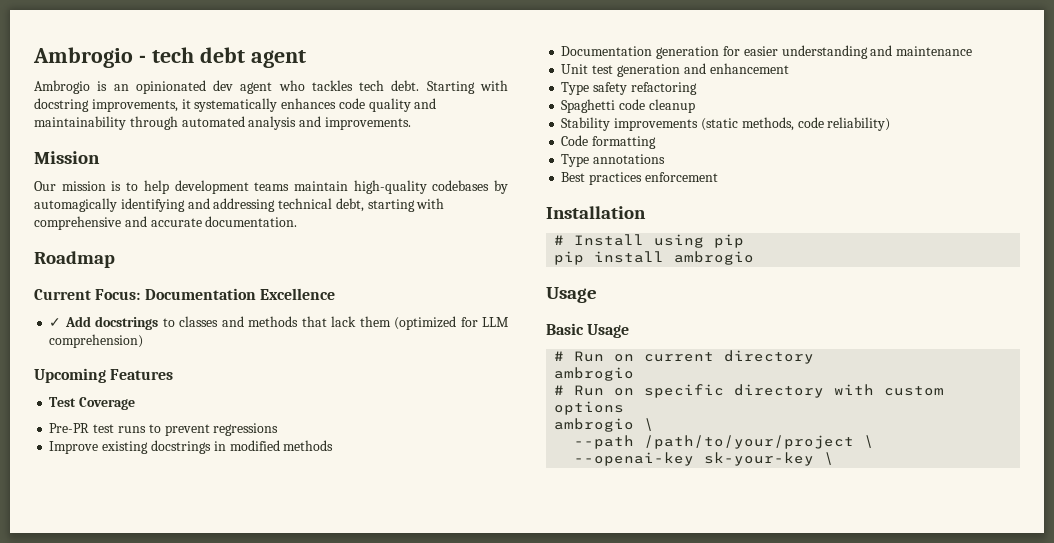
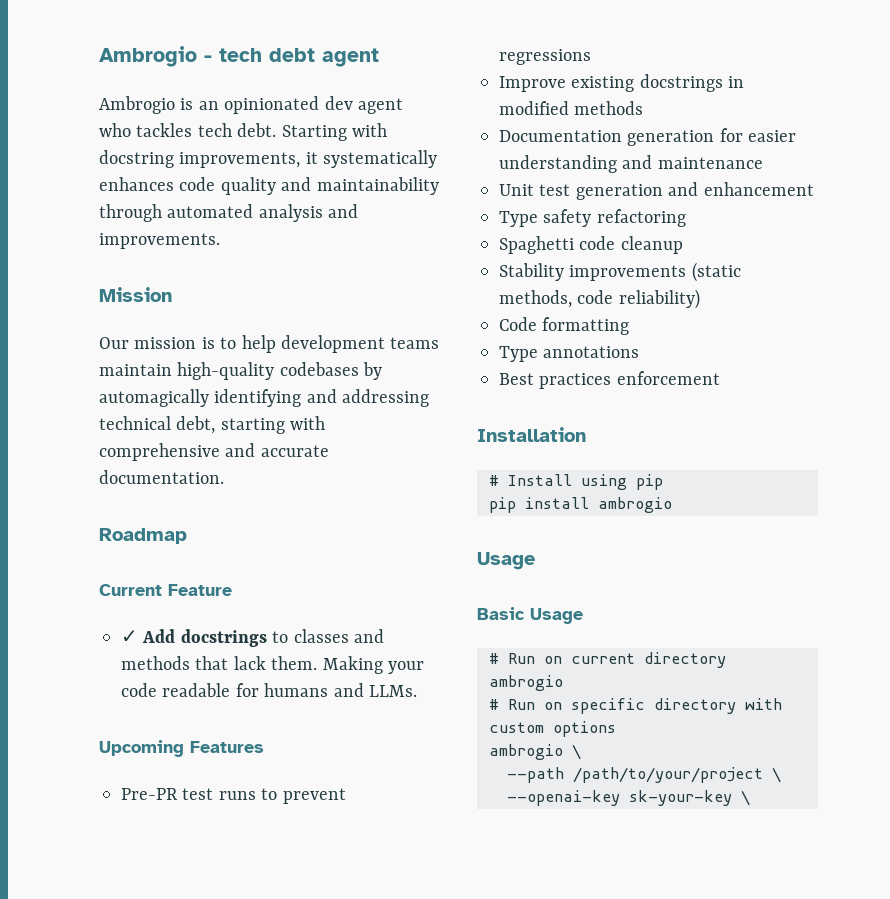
[95,288,335,300] Focus: Documentation Excellence -> [168,584,232,596] Feature
[359,316,509,330] [49,334,144,348] them (optimized for LLM comprehension) -> [271,656,424,674] [121,683,417,697] them. Making your code readable for humans and LLMs.
[49,397,136,410] // Test Coverage -> (264, 747) none

